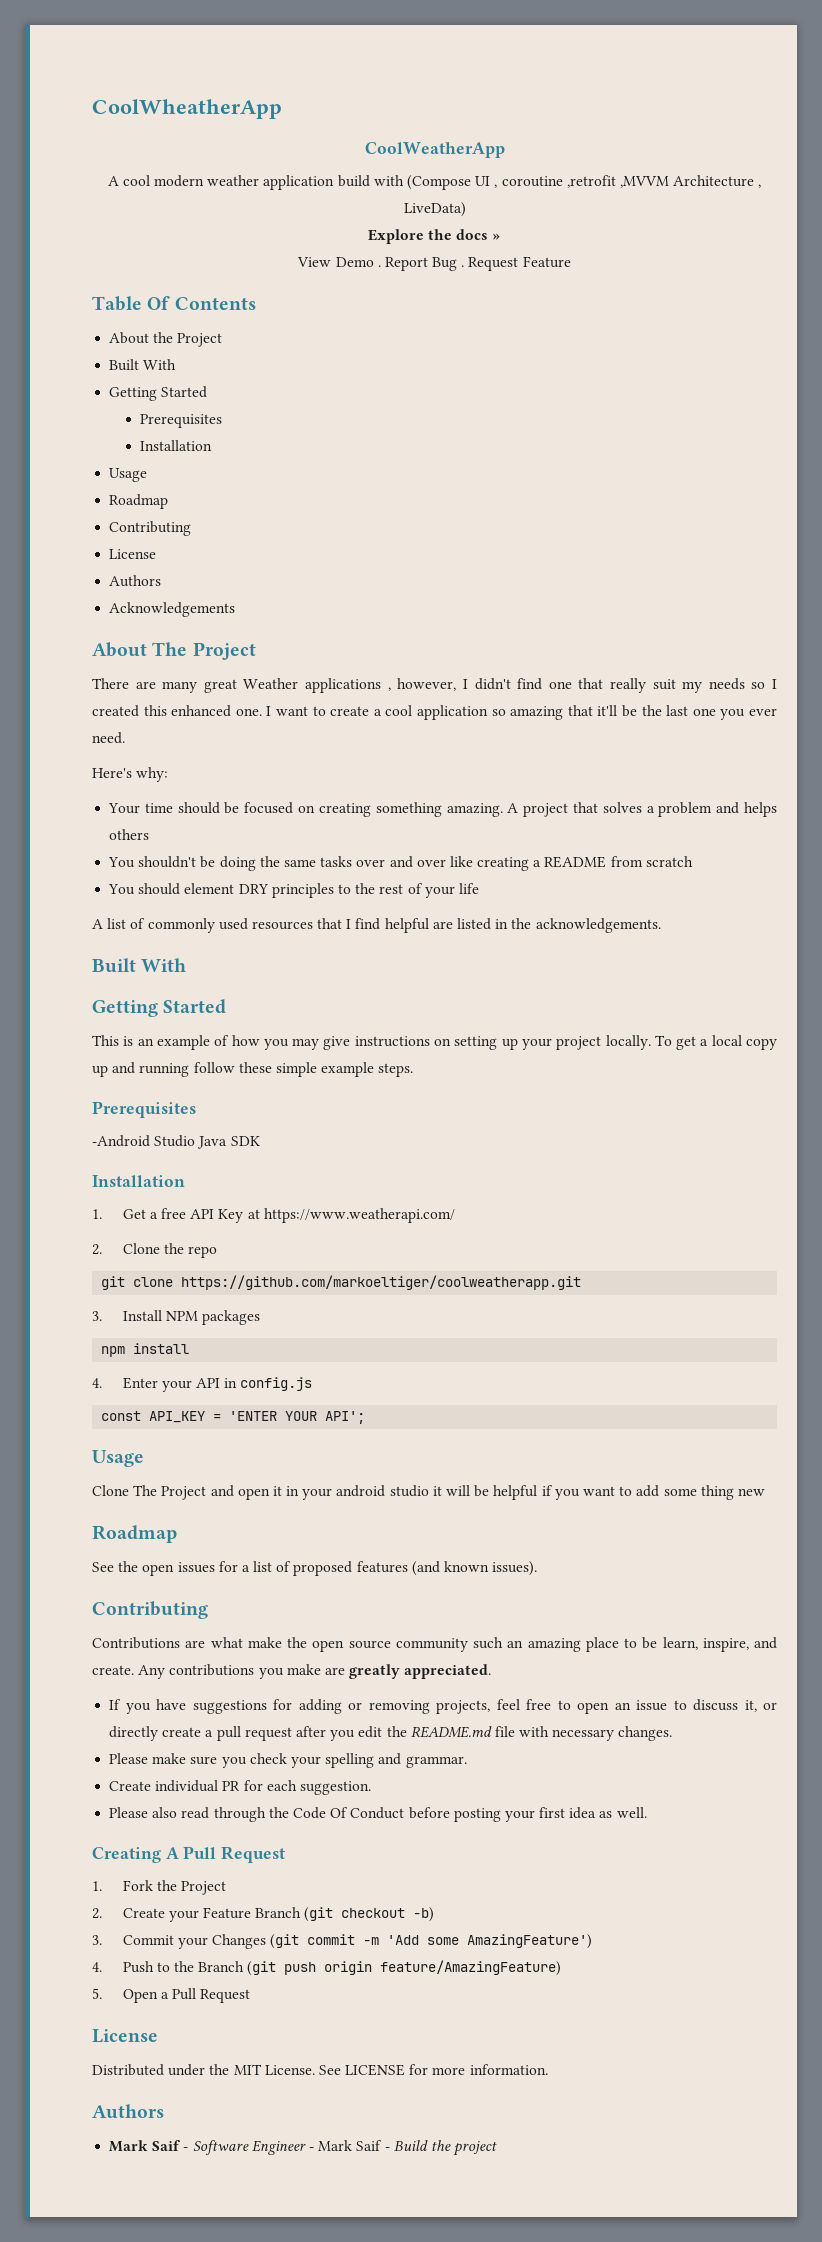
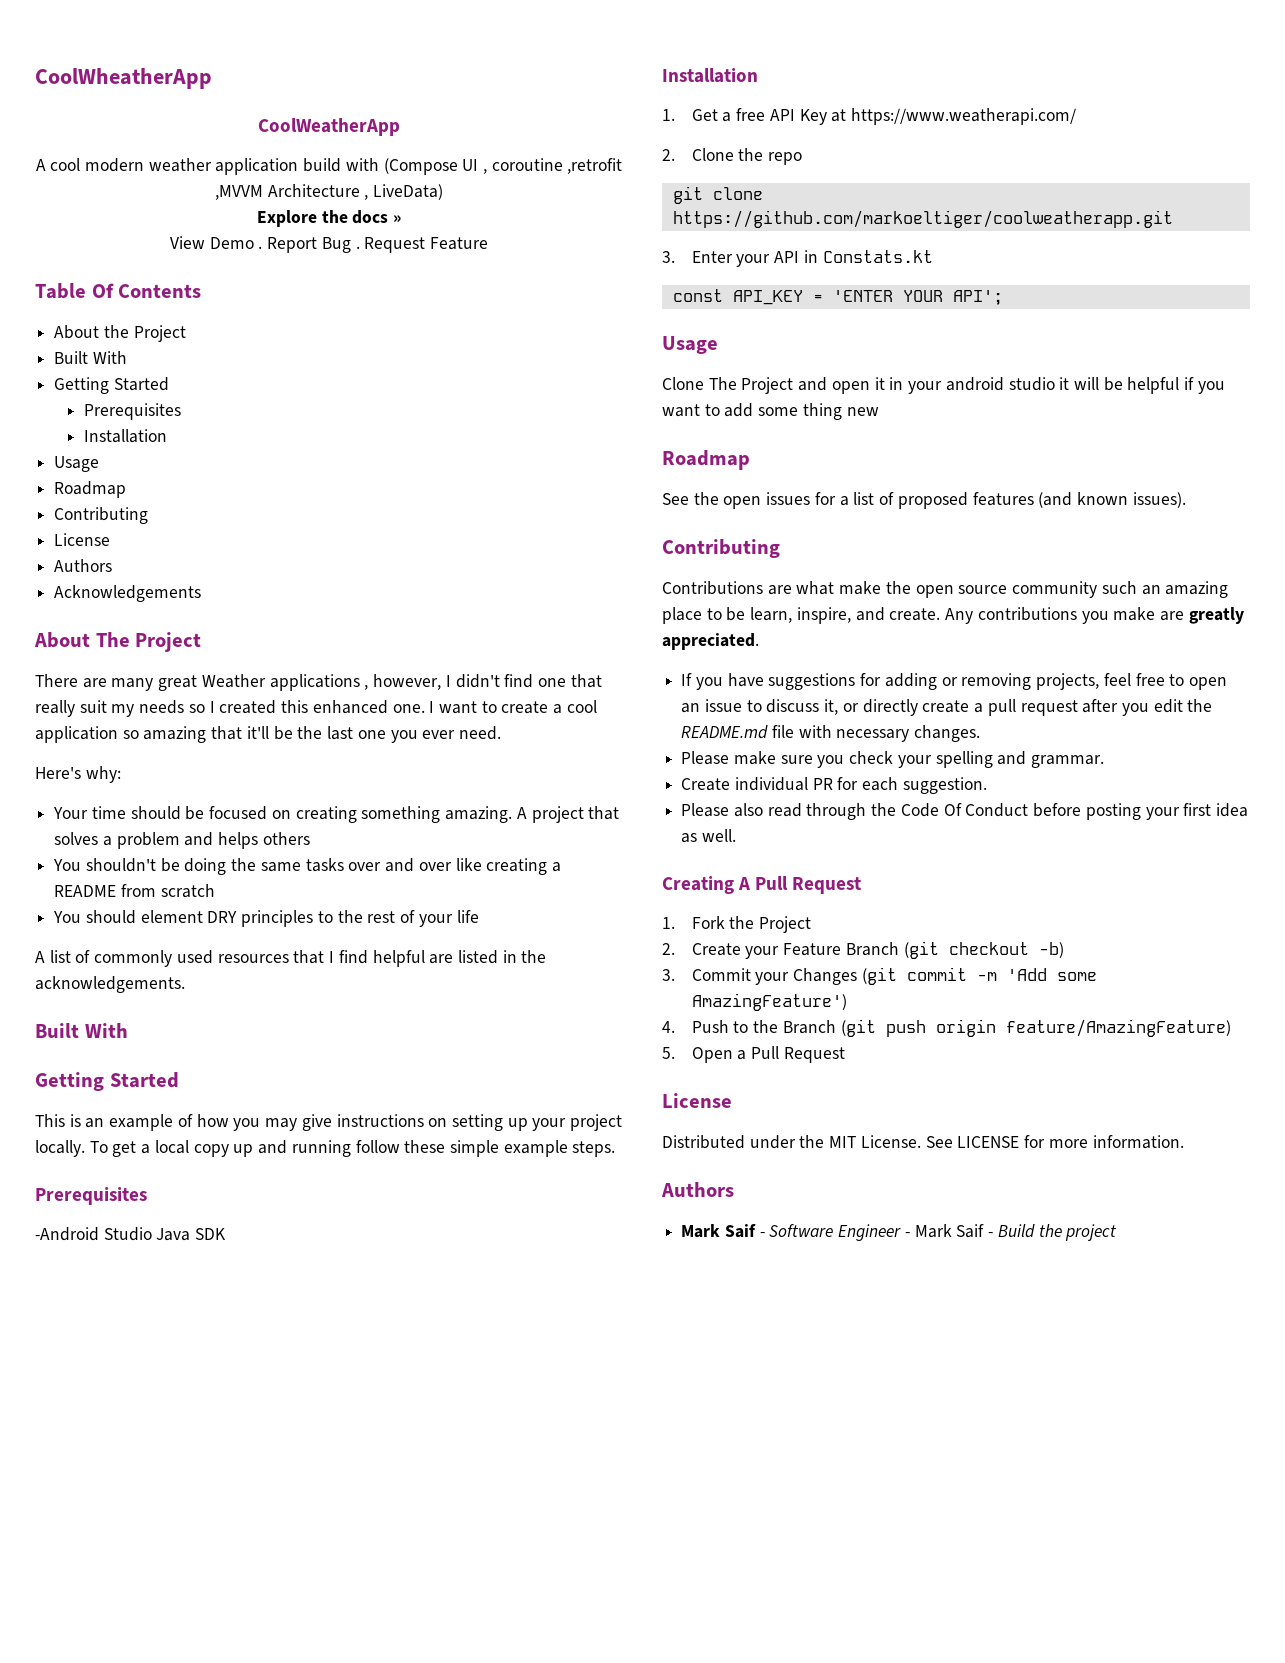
[122,1310,261,1325] [101,1343,190,1357] [92,1378,102,1388] Install NPM packages // npm install // 4. -> (675, 257) none
[240,1377,313,1391] config.js -> [822,250,933,263] Constats.kt

